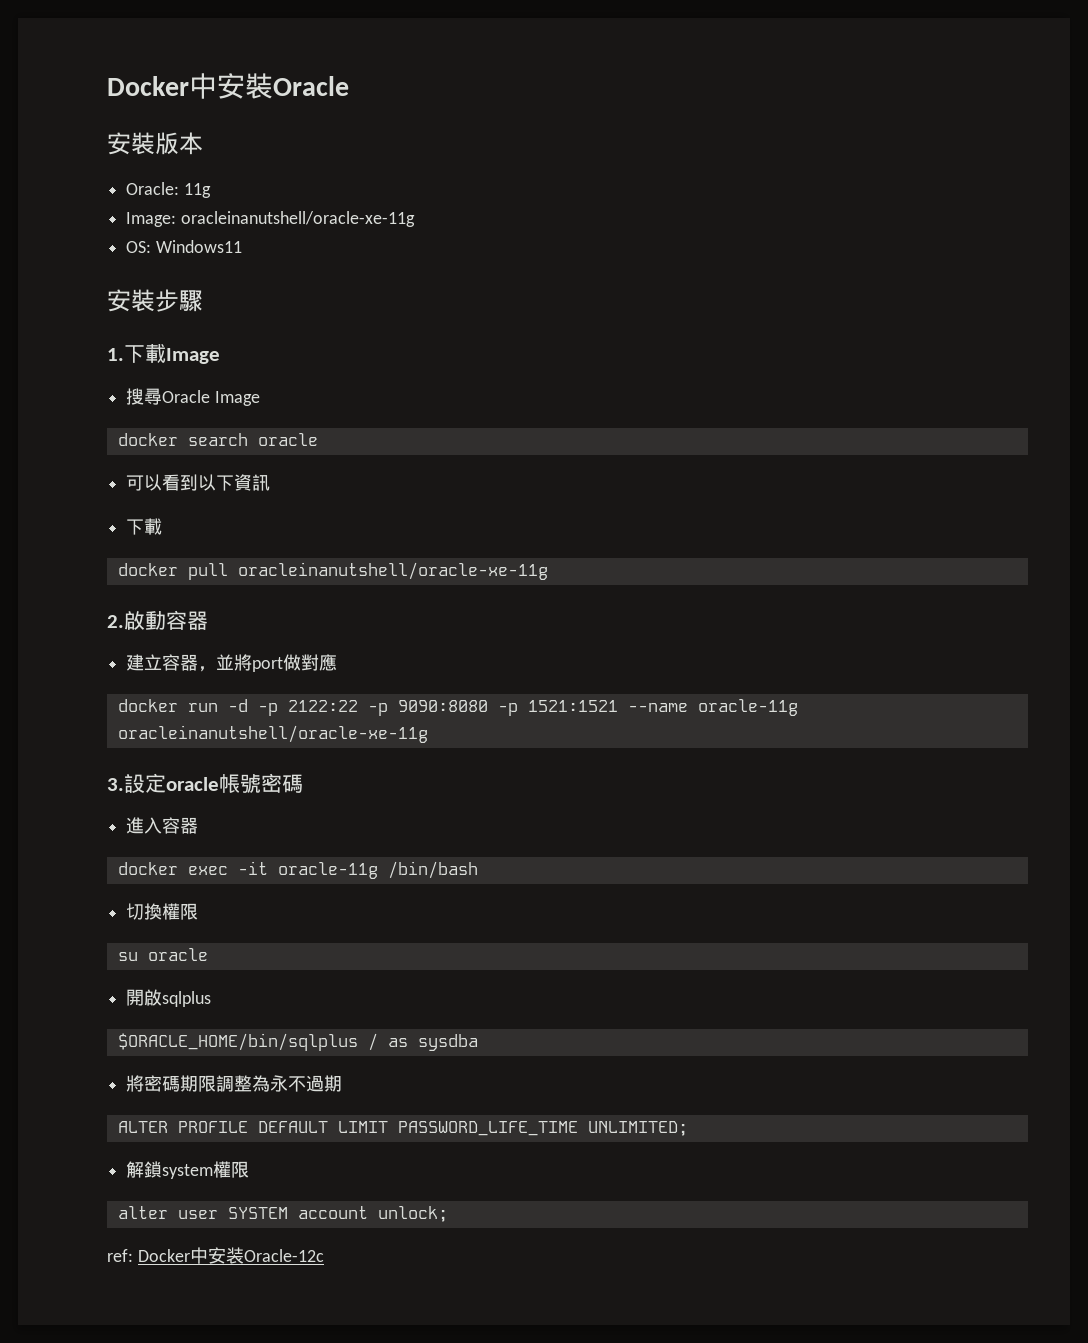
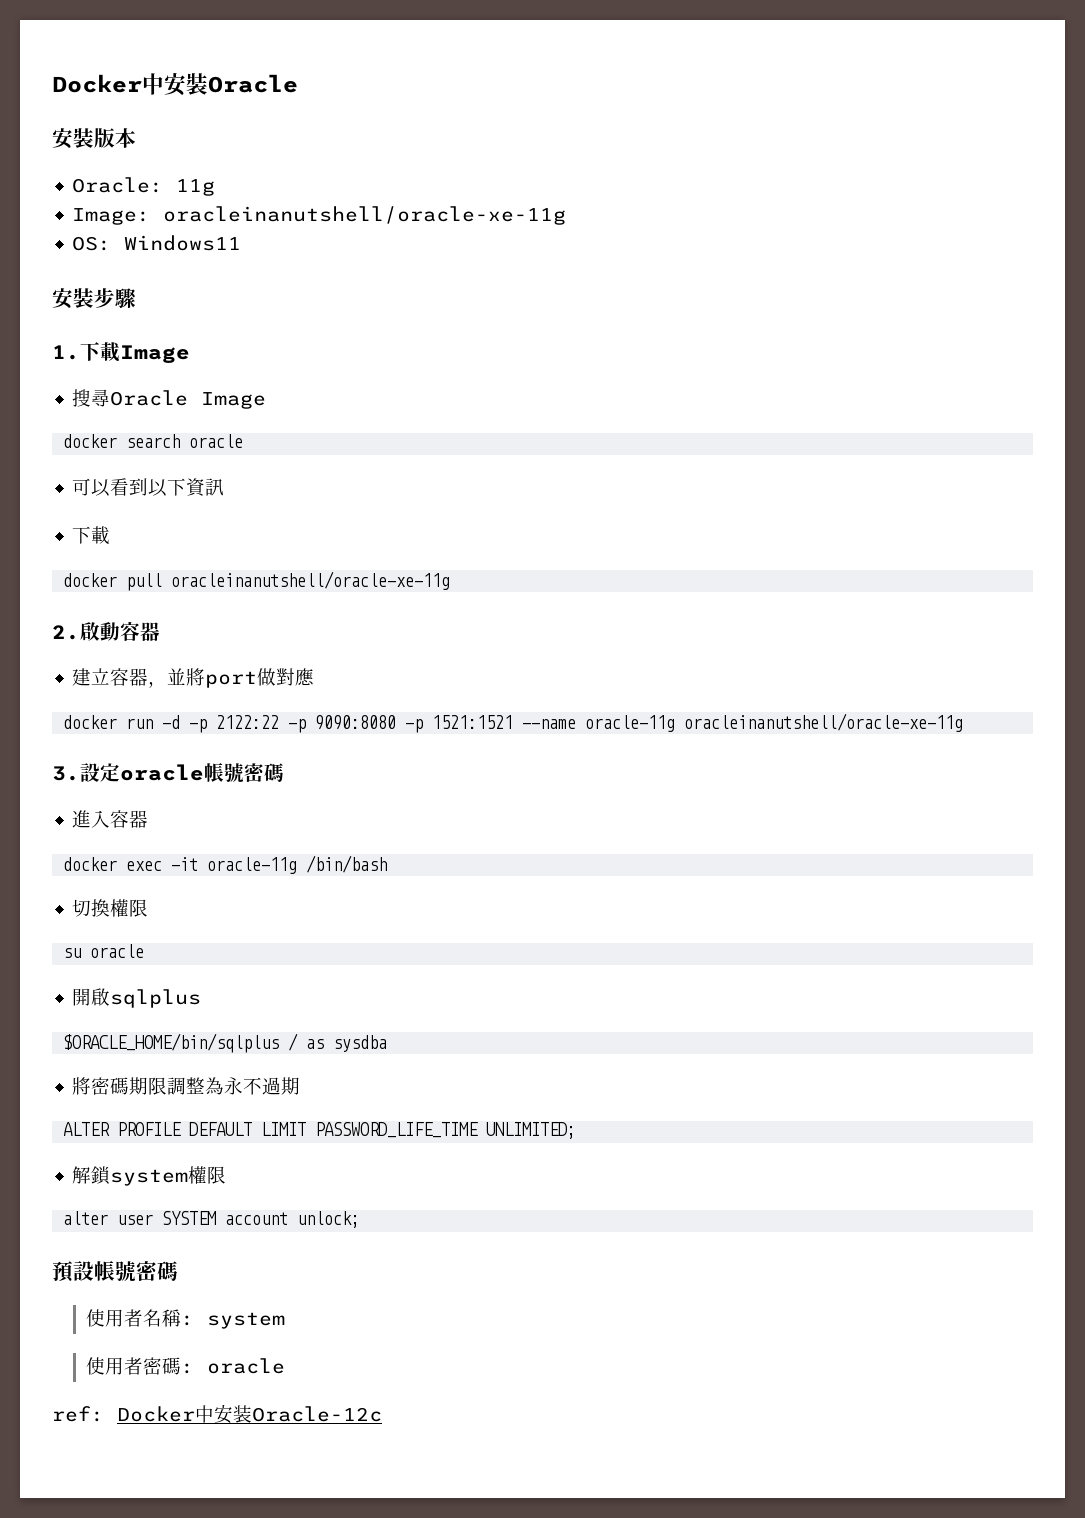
(448, 1214) none -> [52,1261,178,1282] [85,1309,285,1329] [85,1357,285,1375] // 預設帳號密碼 // 使用者名稱: system // 使用者密碼: oracle

